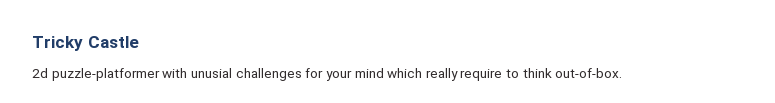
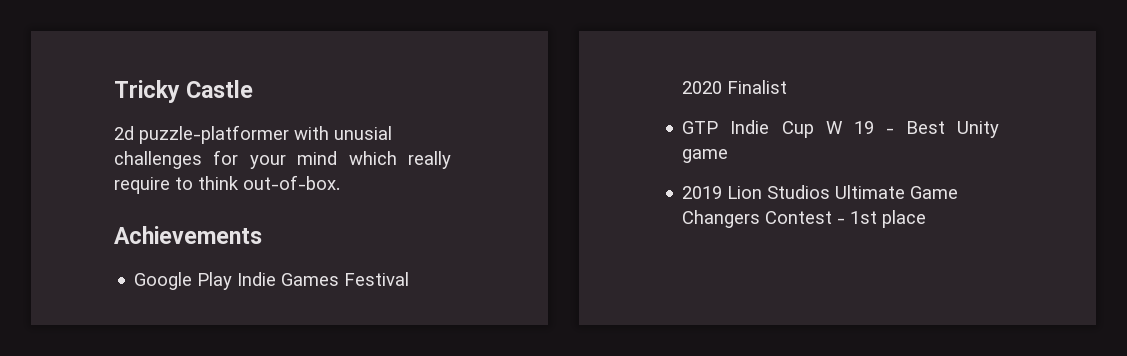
(623, 73) none -> [114,226,262,244] [134,272,410,290] [682,80,788,94] [682,120,999,138] [682,149,729,163] [682,185,959,199] [682,210,927,228] // Achievements // Google Play Indie Games Festival 2020 Finalist // GTP Indie Cup W 19 - Best Unity game // 2019 Lion Studios Ultimate Game Changers Contest - 1st place

